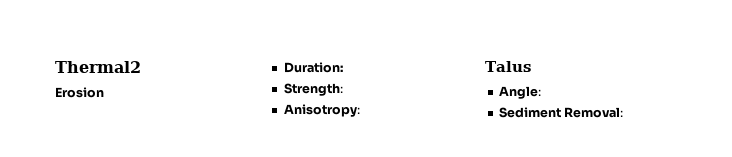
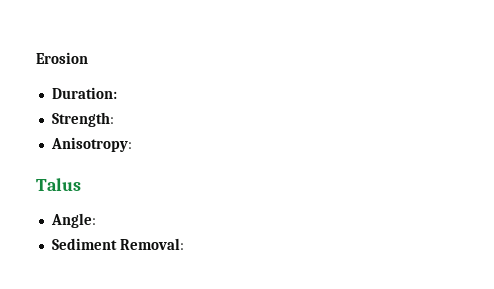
[55,61,141,73] Thermal2 // -> (36, 58) none

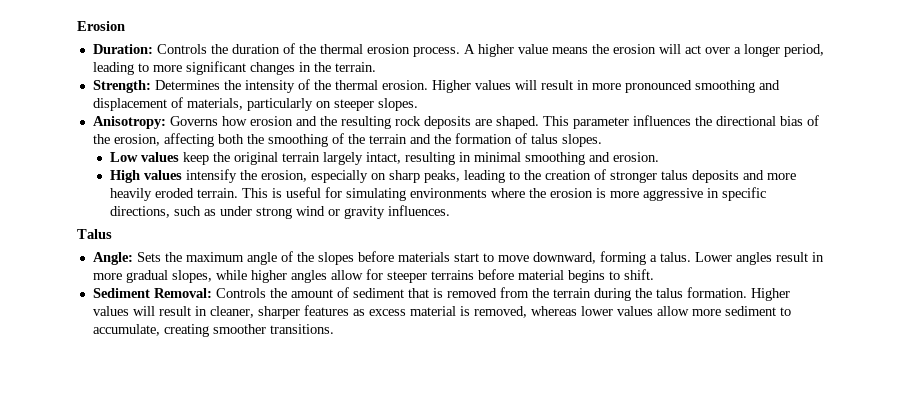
[51,112,114,127] [50,137,132,152] [36,178,81,191] [50,213,96,228] [51,238,184,250] // Strength: // Anisotropy: // Talus // Angle: // Sediment Removal: -> [156,43,824,57] [92,61,376,75] [92,79,780,93] [92,97,418,111] [92,115,819,129] [92,133,602,147] [110,152,660,165] [110,169,797,183] [110,187,767,201] [110,205,451,219] [77,229,112,239] [92,251,824,265] [92,269,654,283] [92,287,790,301] [92,305,791,319] [92,324,334,337] Controls the duration of the thermal erosion process. A higher value means the erosion will act over a longer period, leading to more significant changes in the terrain. // Strength: Determines the intensity of the thermal erosion. Higher values will result in more pronounced smoothing and displacement of materials, particularly on steeper slopes. // Anisotropy: Governs how erosion and the resulting rock deposits are shaped. This parameter influences the directional bias of the erosion, affecting both the smoothing of the terrain and the formation of talus slopes. // Low values keep the original terrain largely intact, resulting in minimal smoothing and erosion. // High values intensify the erosion, especially on sharp peaks, leading to the creation of stronger talus deposits and more heavily eroded terrain. This is useful for simulating environments where the erosion is more aggressive in specific directions, such as under strong wind or gravity influences. // Talus // Angle: Sets the maximum angle of the slopes before materials start to move downward, forming a talus. Lower angles result in more gradual slopes, while higher angles allow for steeper terrains before material begins to shift. // Sediment Removal: Controls the amount of sediment that is removed from the terrain during the talus formation. Higher values will result in cleaner, sharper features as excess material is removed, whereas lower values allow more sediment to accumulate, creating smoother transitions.

